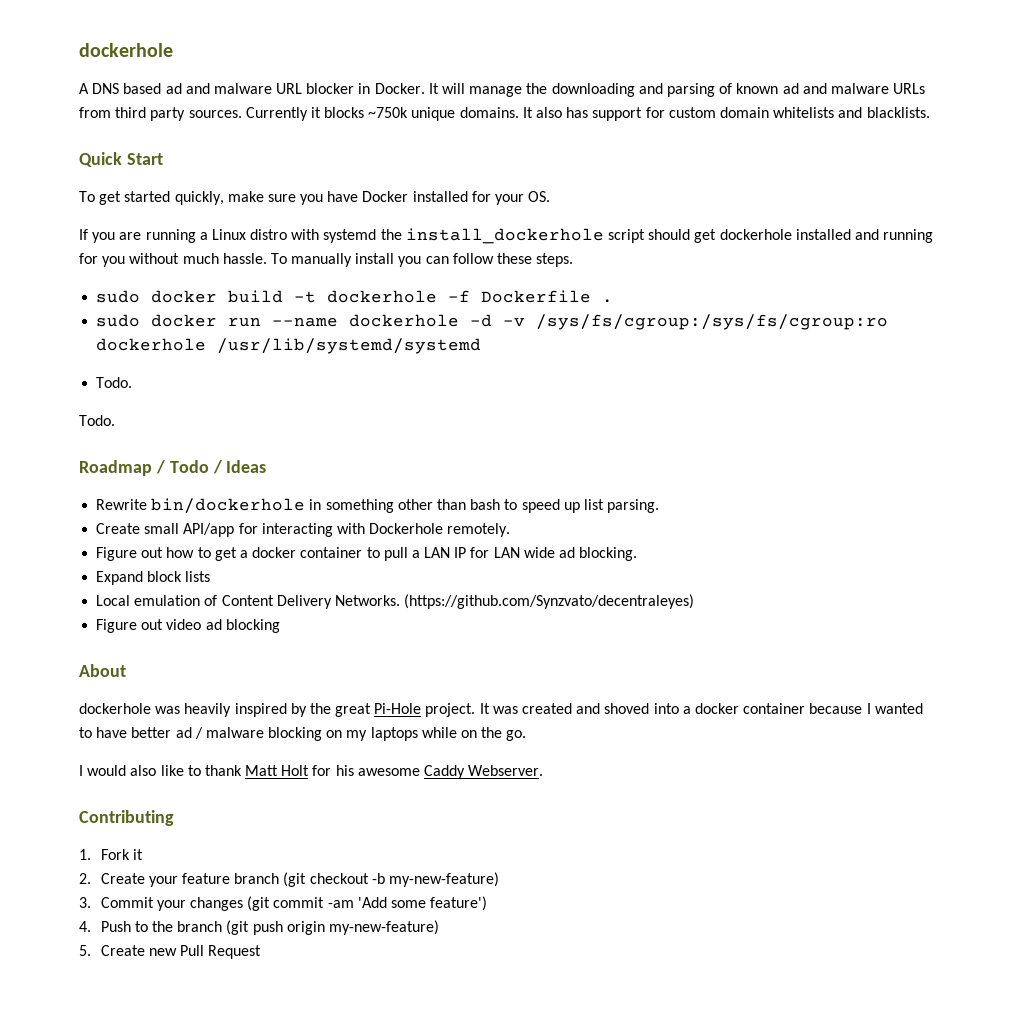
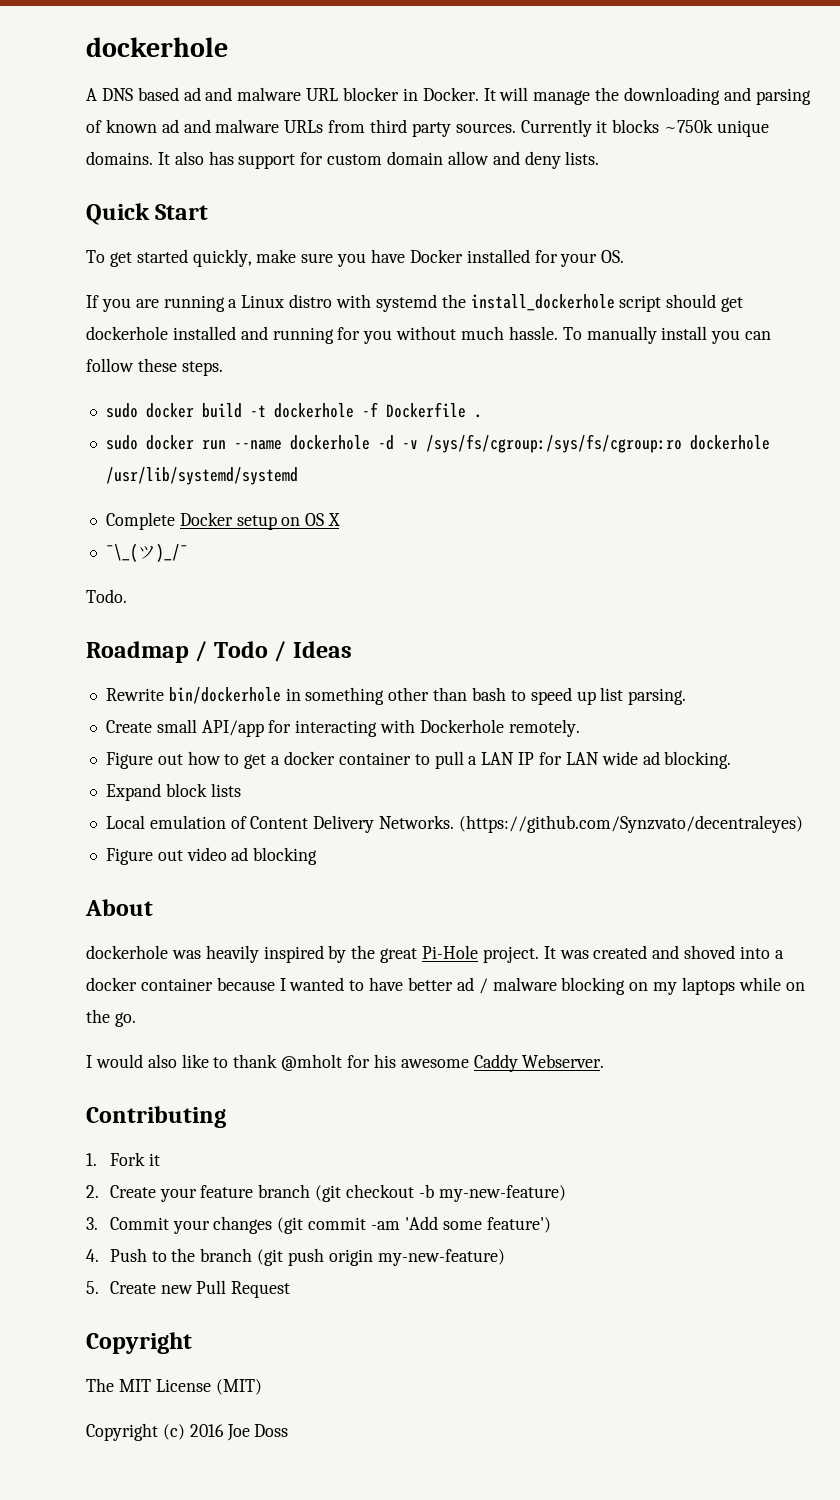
[773,107,930,118] whitelists and blacklists. -> [447,151,600,169] allow and deny lists.
[96,377,133,388] Todo. -> [105,512,341,530] [105,543,188,562] Complete Docker setup on OS X // ¯\_(ツ)_/¯
[245,765,310,776] Matt Holt -> [281,1054,343,1071] @mholt
(262, 952) none -> [86,1332,192,1354] [86,1378,262,1395] [86,1423,289,1441] // Copyright // The MIT License (MIT) // Copyright (c) 2016 Joe Doss

